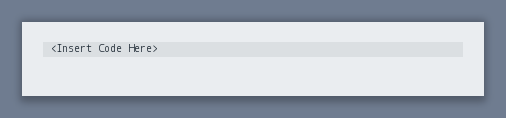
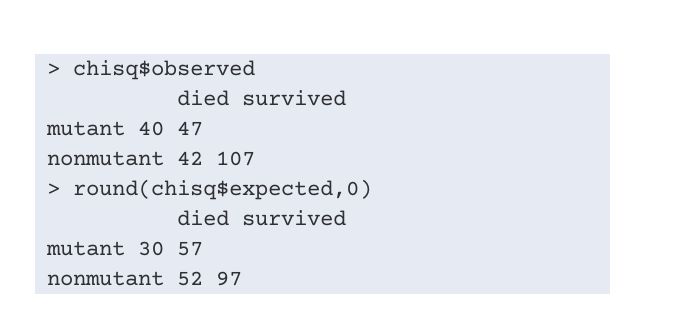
[49,44,158,52] <Insert Code Here> -> [47,60,255,80] [177,90,346,106] [46,121,203,136] [47,151,255,166] [47,179,372,200] [177,210,346,226] [46,241,203,256] [47,271,242,286] > chisq$observed // died survived // mutant 40 47 // nonmutant 42 107 // > round(chisq$expected,0) // died survived // mutant 30 57 // nonmutant 52 97

